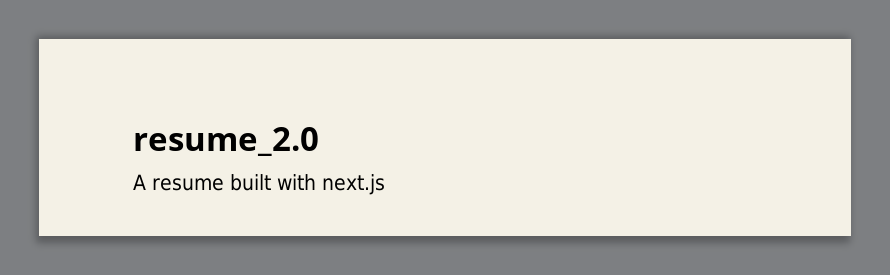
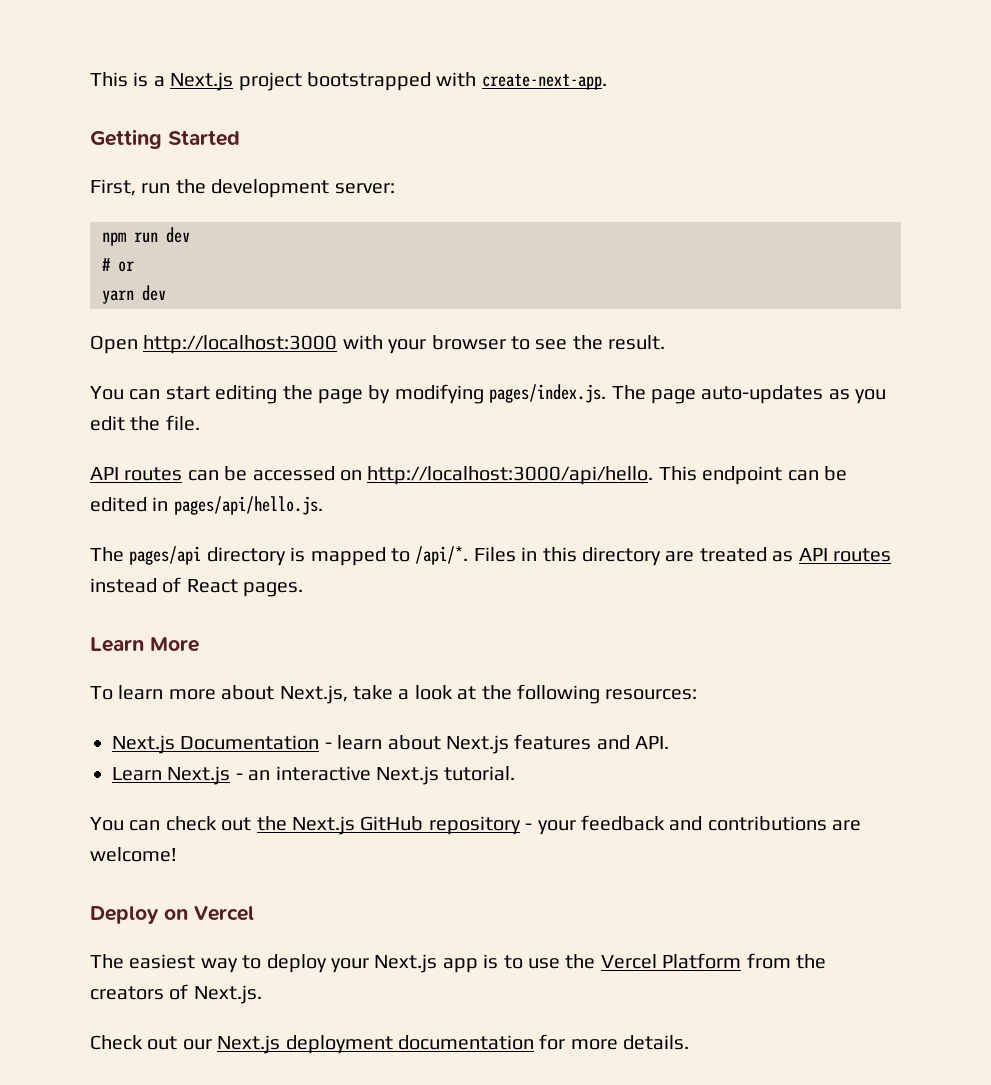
[133,127,319,156] [133,174,385,195] resume_2.0 // A resume built with next.js -> [90,72,607,91] [90,129,240,149] [90,179,395,198] [102,227,190,246] [102,258,134,272] [102,285,166,304] [90,335,666,354] [90,384,887,404] [90,415,200,431] [90,466,847,485] [90,496,323,515] [90,546,891,566] [90,577,304,597] [90,637,199,652] [90,684,698,704] [112,734,670,754] [112,766,516,785] [90,815,862,835] [90,847,177,862] [90,906,254,924] [90,953,826,973] [90,984,262,1004] [90,1034,690,1054] This is a Next.js project bootstrapped with create-next-app. // Getting Started // First, run the development server: // npm run dev // # or // yarn dev // Open http://localhost:3000 with your browser to see the result. // You can start editing the page by modifying pages/index.js. The page auto-updates as you edit the file. // API routes can be accessed on http://localhost:3000/api/hello. This endpoint can be edited in pages/api/hello.js. // The pages/api directory is mapped to /api/*. Files in this directory are treated as API routes instead of React pages. // Learn More // To learn more about Next.js, take a look at the following resources: // Next.js Documentation - learn about Next.js features and API. // Learn Next.js - an interactive Next.js tutorial. // You can check out the Next.js GitHub repository - your feedback and contributions are welcome! // Deploy on Vercel // The easiest way to deploy your Next.js app is to use the Vercel Platform from the creators of Next.js. // Check out our Next.js deployment documentation for more details.

